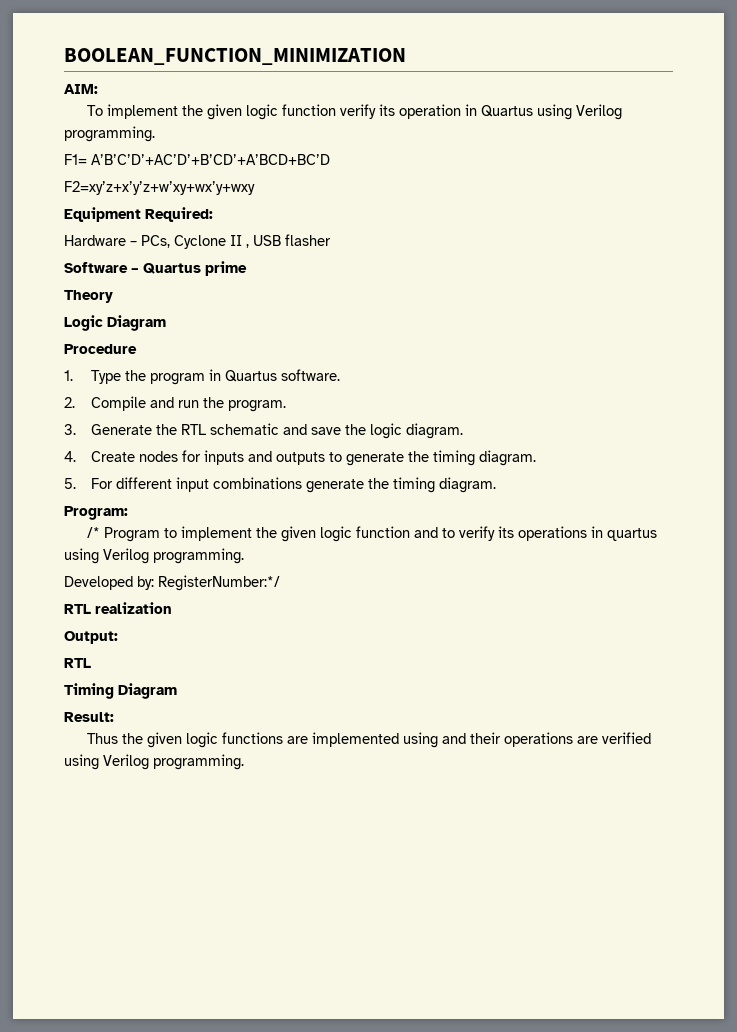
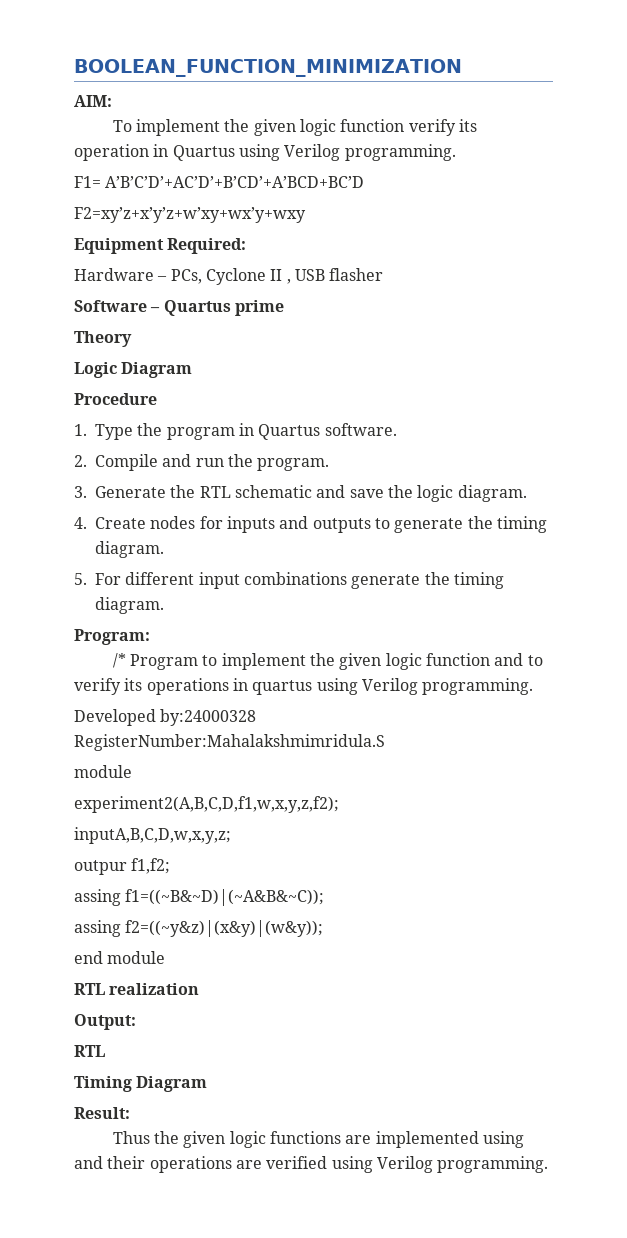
[137,575,280,591] by: RegisterNumber:*/ -> [160,709,257,726] [74,734,385,751] [74,765,132,778] [74,796,339,813] [74,827,231,844] [74,858,171,875] [74,889,325,906] [74,920,324,937] [74,951,166,964] by:24000328 RegisterNumber:Mahalakshmimridula.S // module // experiment2(A,B,C,D,f1,w,x,y,z,f2); // inputA,B,C,D,w,x,y,z; // outpur f1,f2; // assing f1=((~B&~D)|(~A&B&~C)); // assing f2=((~y&z)|(x&y)|(w&y)); // end module

